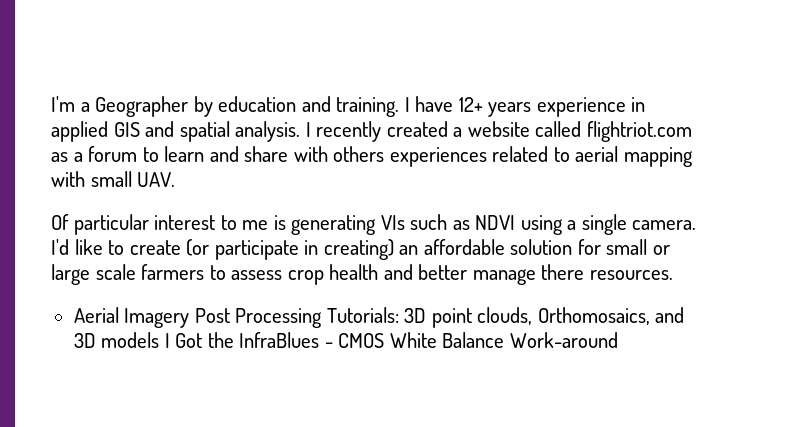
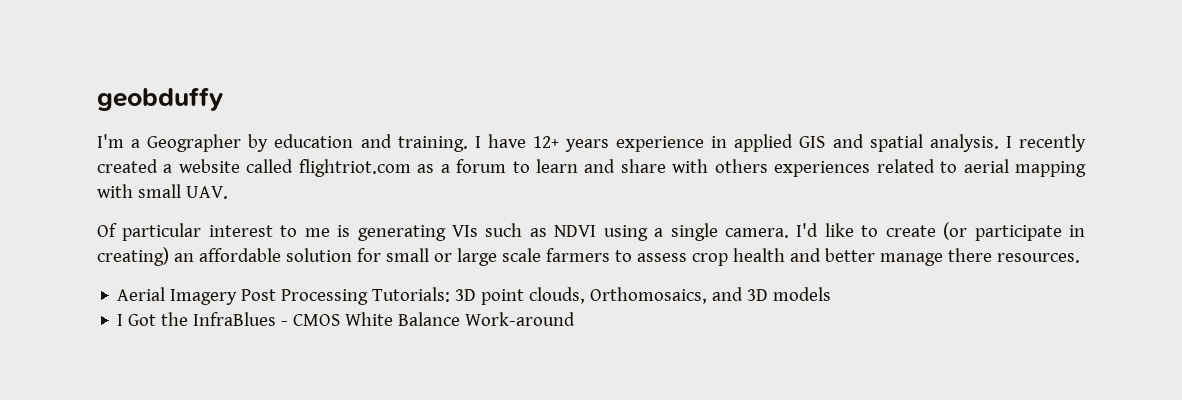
(51, 104) none -> [97,87,223,111] geobduffy //
(160, 340) none -> (832, 294) //

